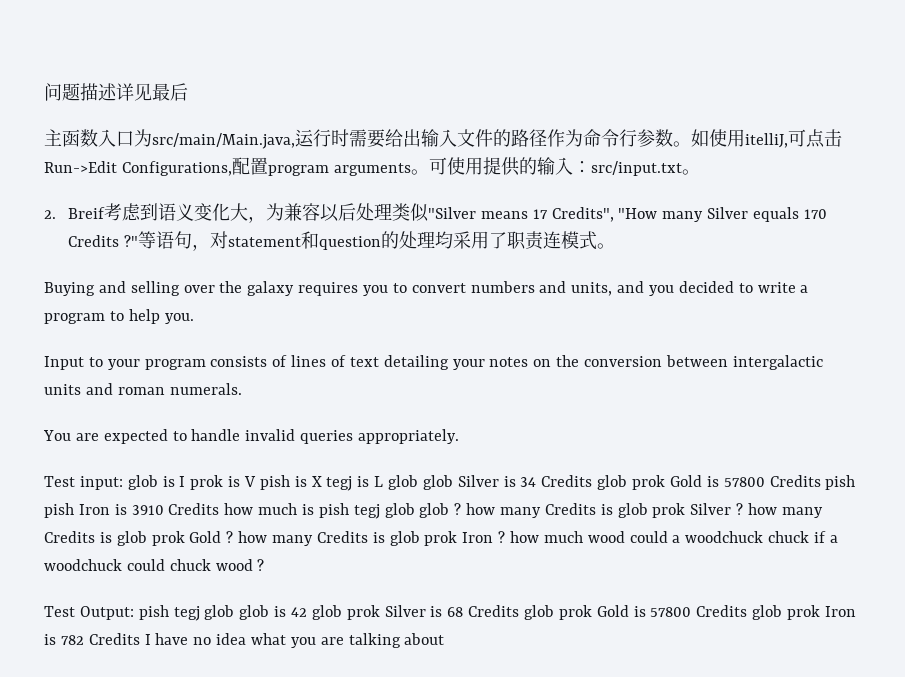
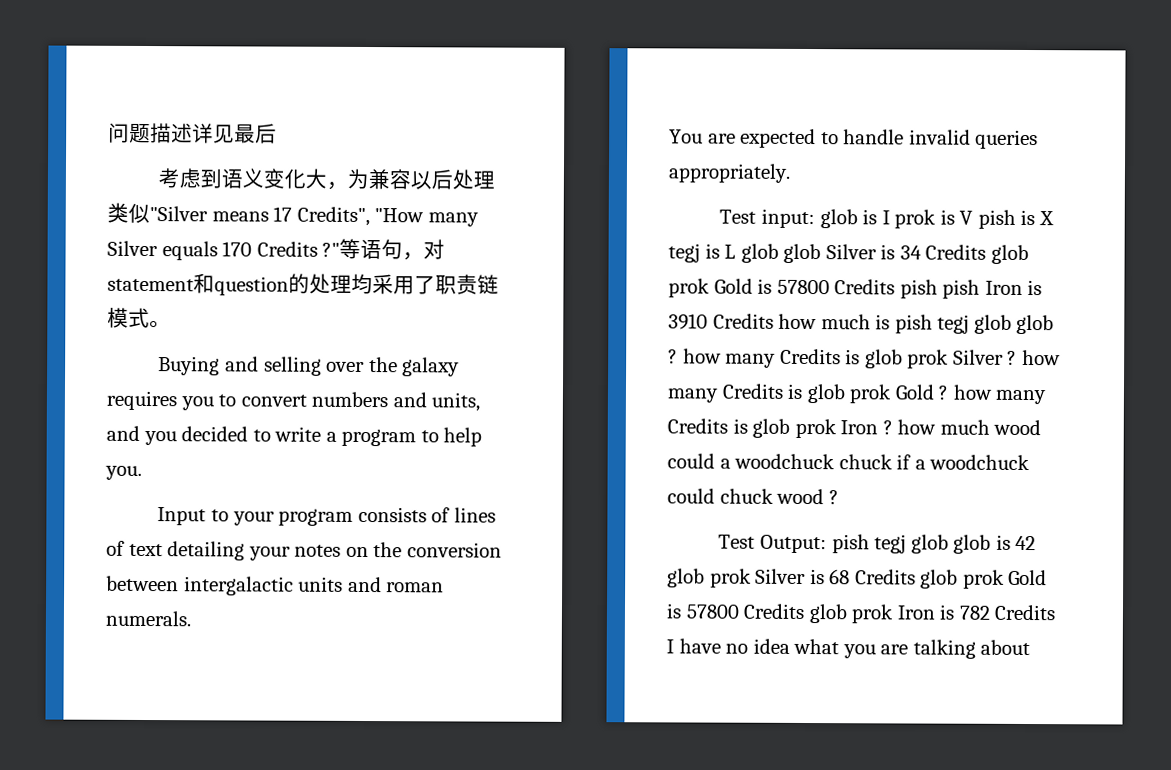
[44,129,842,149] [44,157,700,176] [44,207,105,219] 主函数入口为src/main/Main.java,运行时需要给出输入文件的路径作为命令行参数。如使用itelliJ,可点击Run->Edit Configurations,配置program arguments。可使用提供的输入：src/input.txt。 // 2. Breif -> (277, 133) none
[542,231,561,249] 连 -> [477,274,499,295] 链

